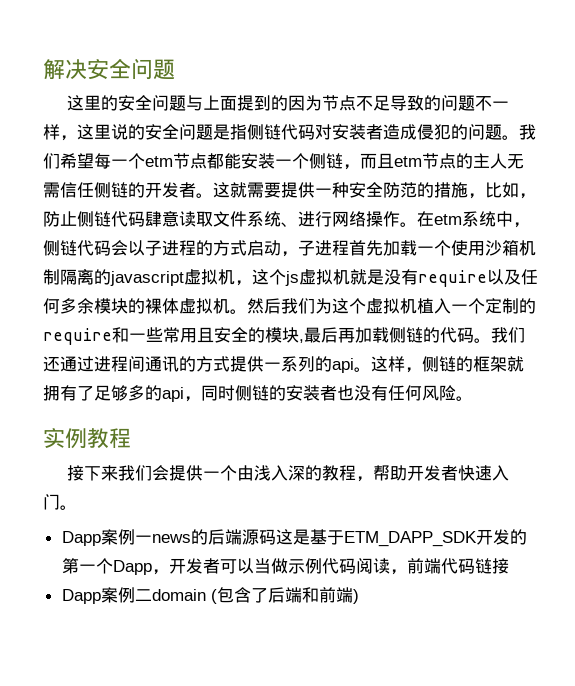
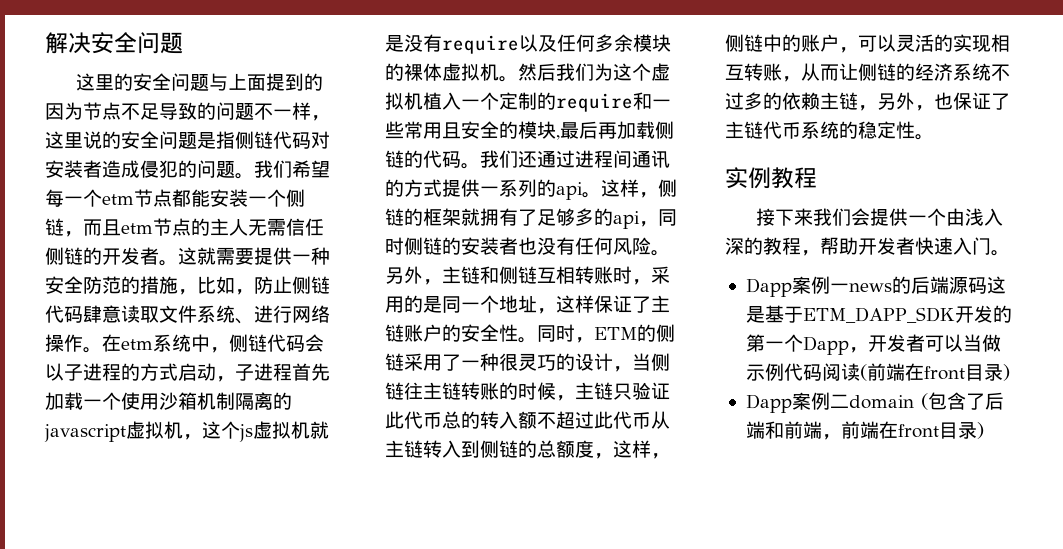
(473, 398) none -> [385,266,670,285] [385,295,670,314] [385,324,675,343] [385,353,670,372] [385,382,670,401] [385,411,670,429] [385,440,670,459] [725,34,1010,53] [725,63,1010,82] [725,92,1010,111] [725,121,934,140] 另外，主链和侧链互相转账时，采用的是同一个地址，这样保证了主链账户的安全性。同时，ETM的侧链采用了一种很灵巧的设计，当侧链往主链转账的时候，主链只验证此代币总的转入额不超过此代币从主链转入到侧链的总额度，这样，侧链中的账户，可以灵活的实现相互转账，从而让侧链的经济系统不过多的依赖主链，另外，也保证了主链代币系统的稳定性。
[389,558,509,575] ，前端代码链接 -> [859,363,1010,381] (前端在front目录)
(353, 595) none -> [821,421,977,440] ，前端在front目录

